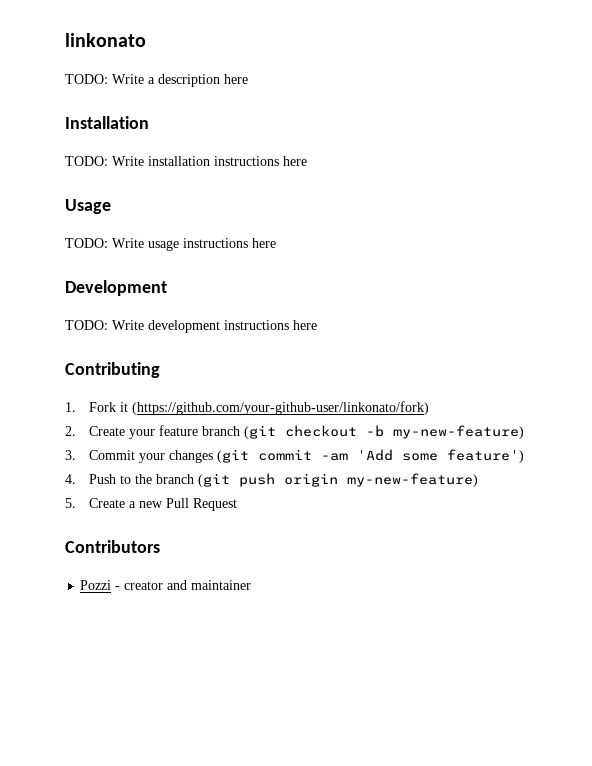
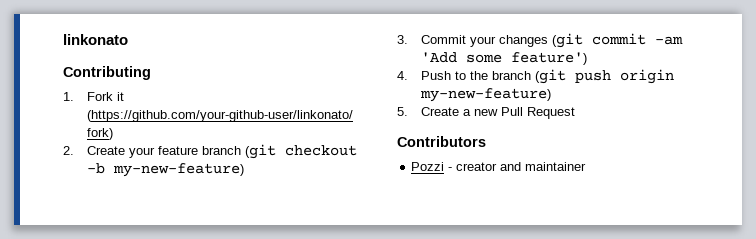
[65,74,248,87] [65,116,149,129] [65,156,307,166] [65,199,111,214] [65,238,276,251] [65,280,167,296] [65,320,317,333] // TODO: Write a description here // Installation // TODO: Write installation instructions here // Usage // TODO: Write usage instructions here // Development // TODO: Write development instructions here -> (128, 39) none

